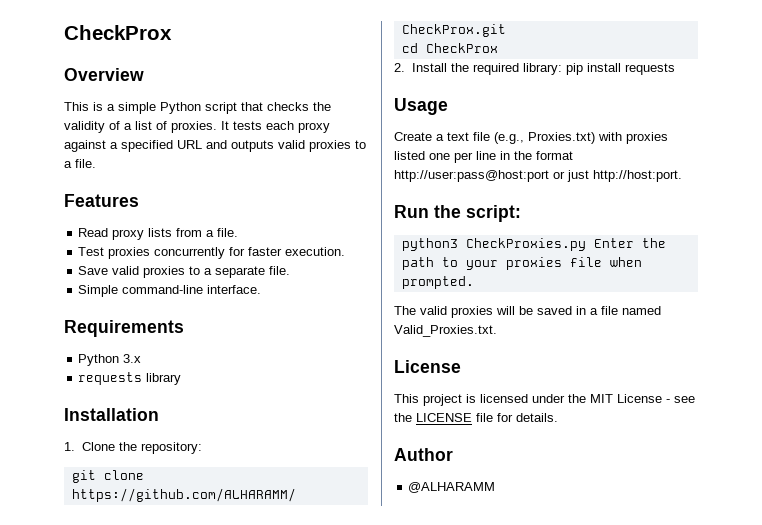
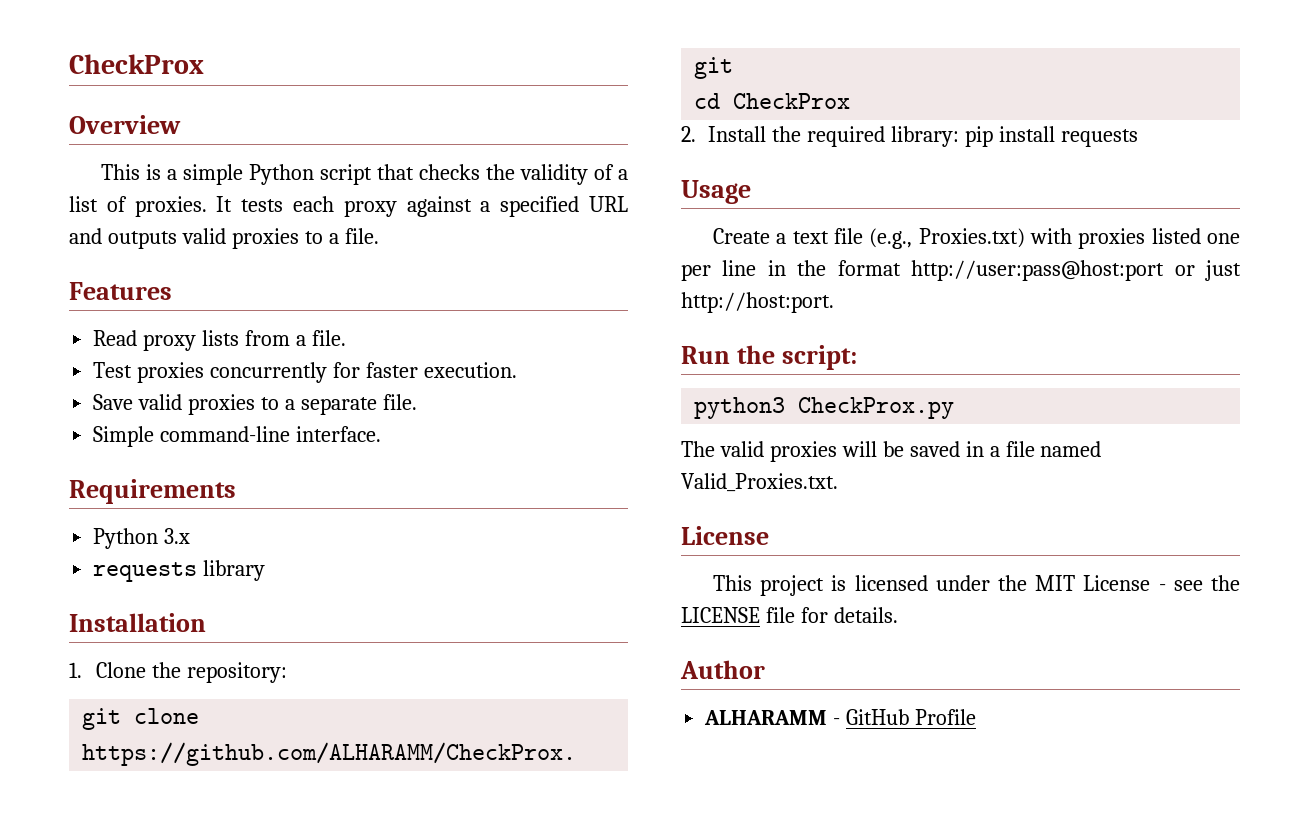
[465,238,666,251] [401,257,642,270] [401,276,474,289] CheckProxies.py Enter the path to your proxies file when prompted. -> [798,397,955,419] CheckProx.py
[408,482,496,493] @ALHARAMM -> [704,709,977,725] ALHARAMM - GitHub Profile

